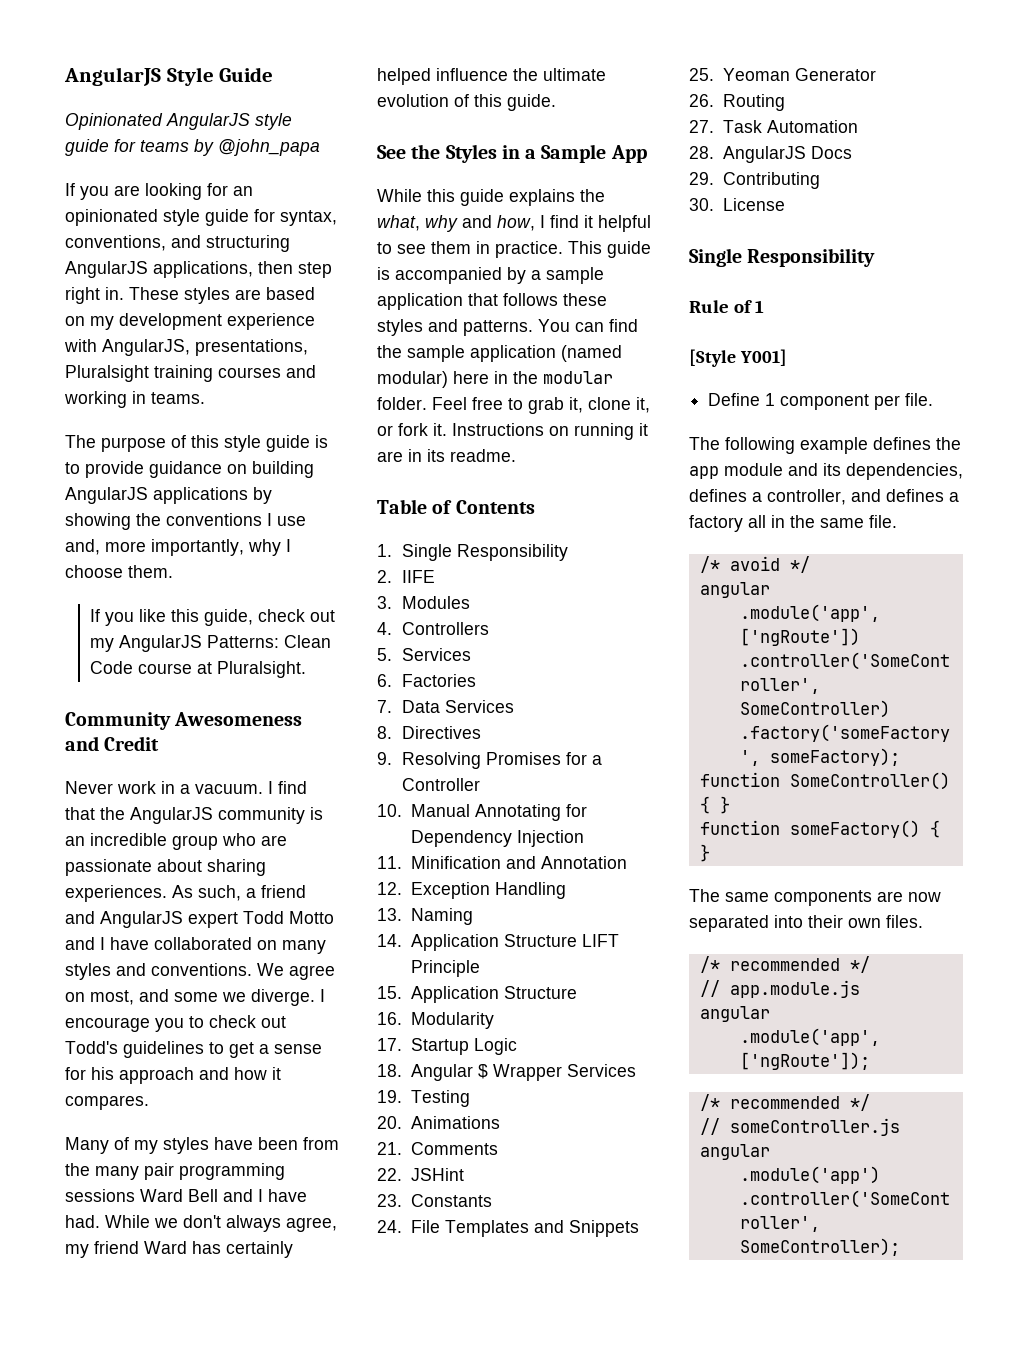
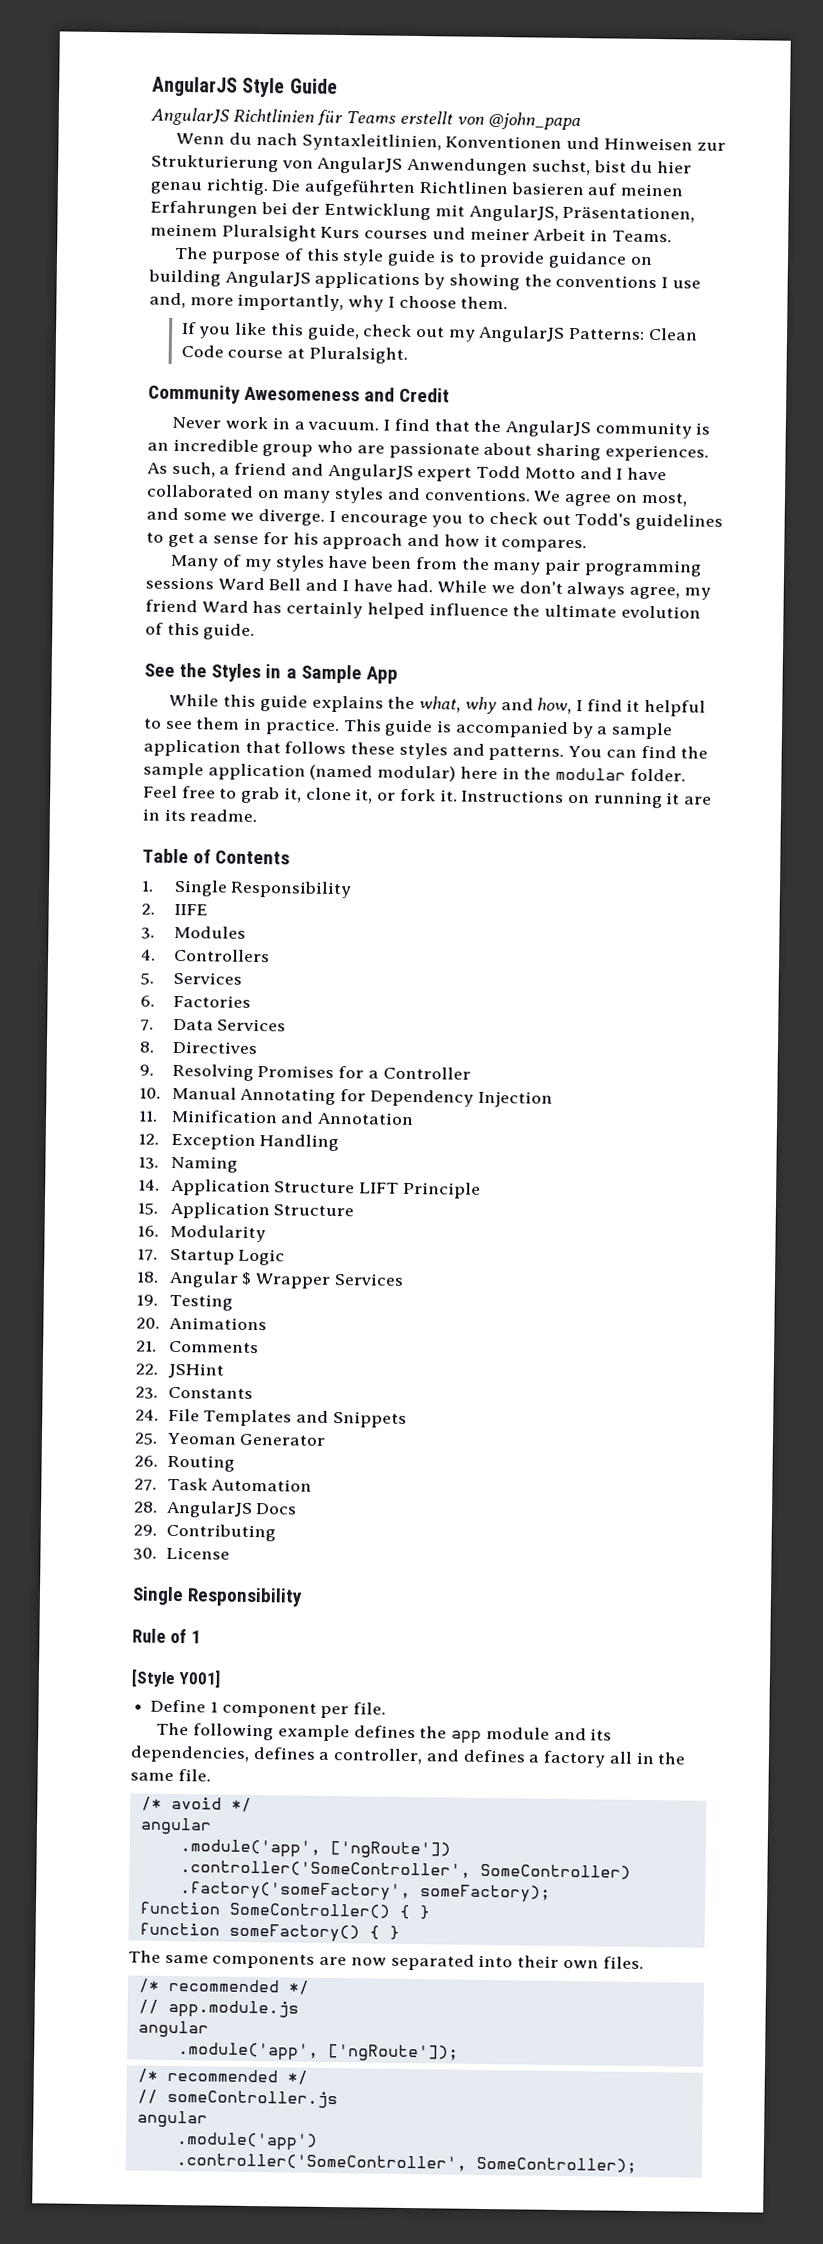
[65,113,292,130] [65,139,320,156] [65,183,253,200] [65,209,337,226] [65,235,290,252] [65,261,332,278] [65,287,315,304] [65,313,315,330] [64,339,308,356] [65,365,316,382] [64,391,205,408] Opinionated AngularJS style guide for teams by @john_papa // If you are looking for an opinionated style guide for syntax, conventions, and structuring AngularJS applications, then step right in. These styles are based on my development experience with AngularJS, presentations, Pluralsight training courses and working in teams. -> [150,107,582,131] [176,132,726,152] [151,154,693,176] [150,178,684,197] [150,200,696,223] [150,223,672,243] AngularJS Richtlinien für Teams erstellt von @john_papa // Wenn du nach Syntaxleitlinien, Konventionen und Hinweisen zur Strukturierung von AngularJS Anwendungen suchst, bist du hier genau richtig. Die aufgeführten Richtlinen basieren auf meinen Erfahrungen bei der Entwicklung mit AngularJS, Präsentationen, meinem Pluralsight Kurs courses und meiner Arbeit in Teams.

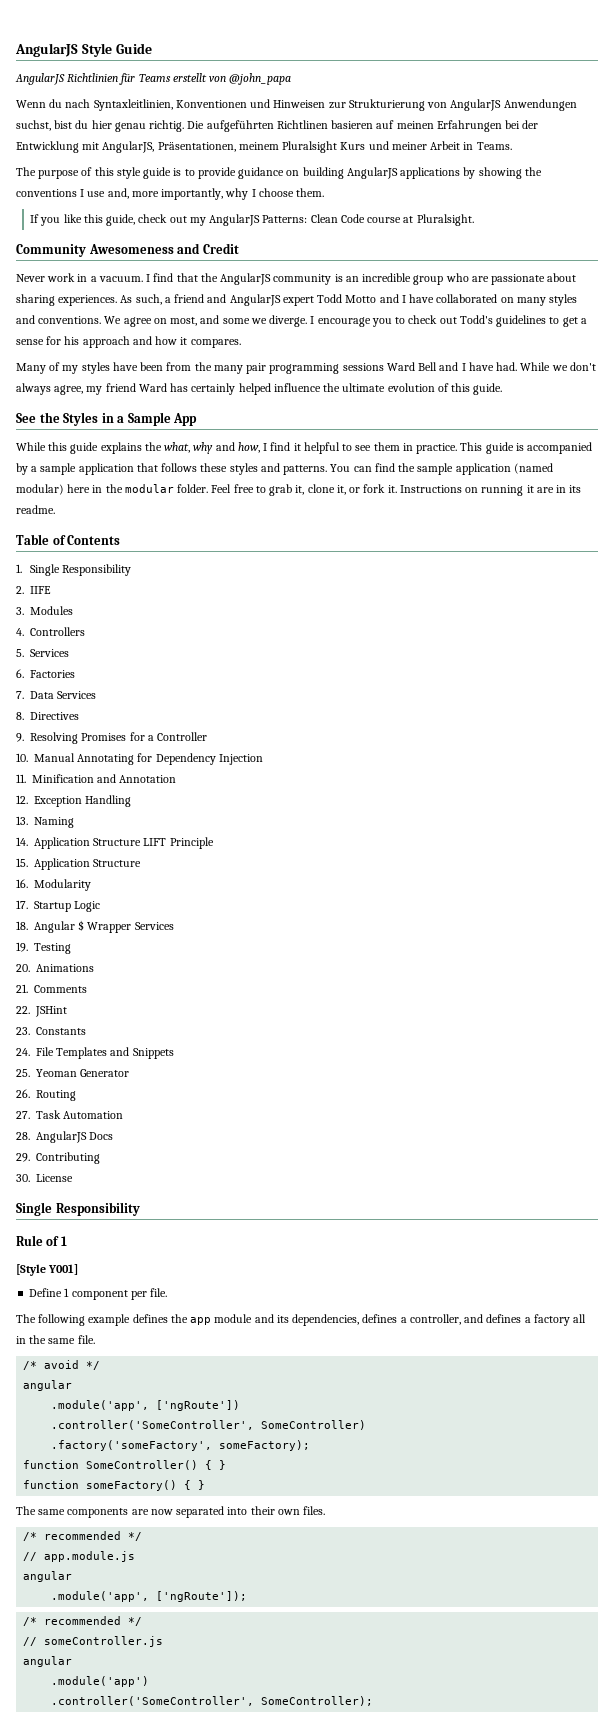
[364,230,429,240] courses -> (366, 146) none

